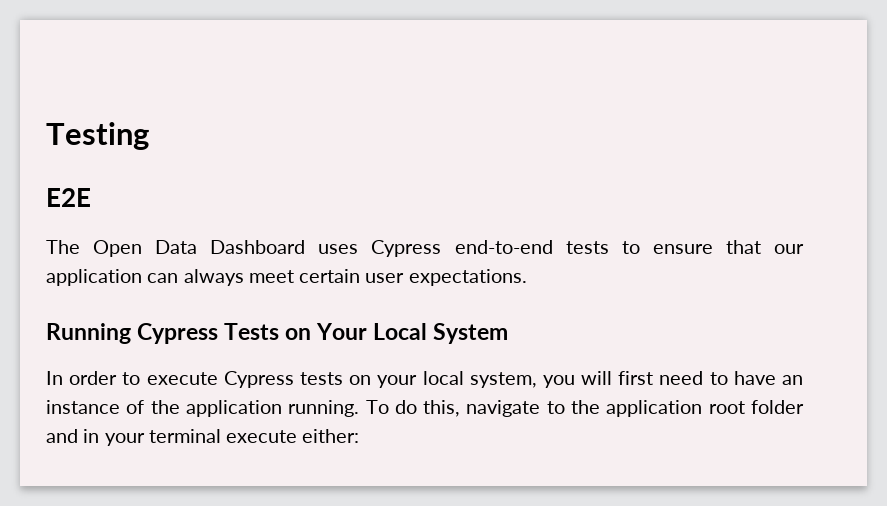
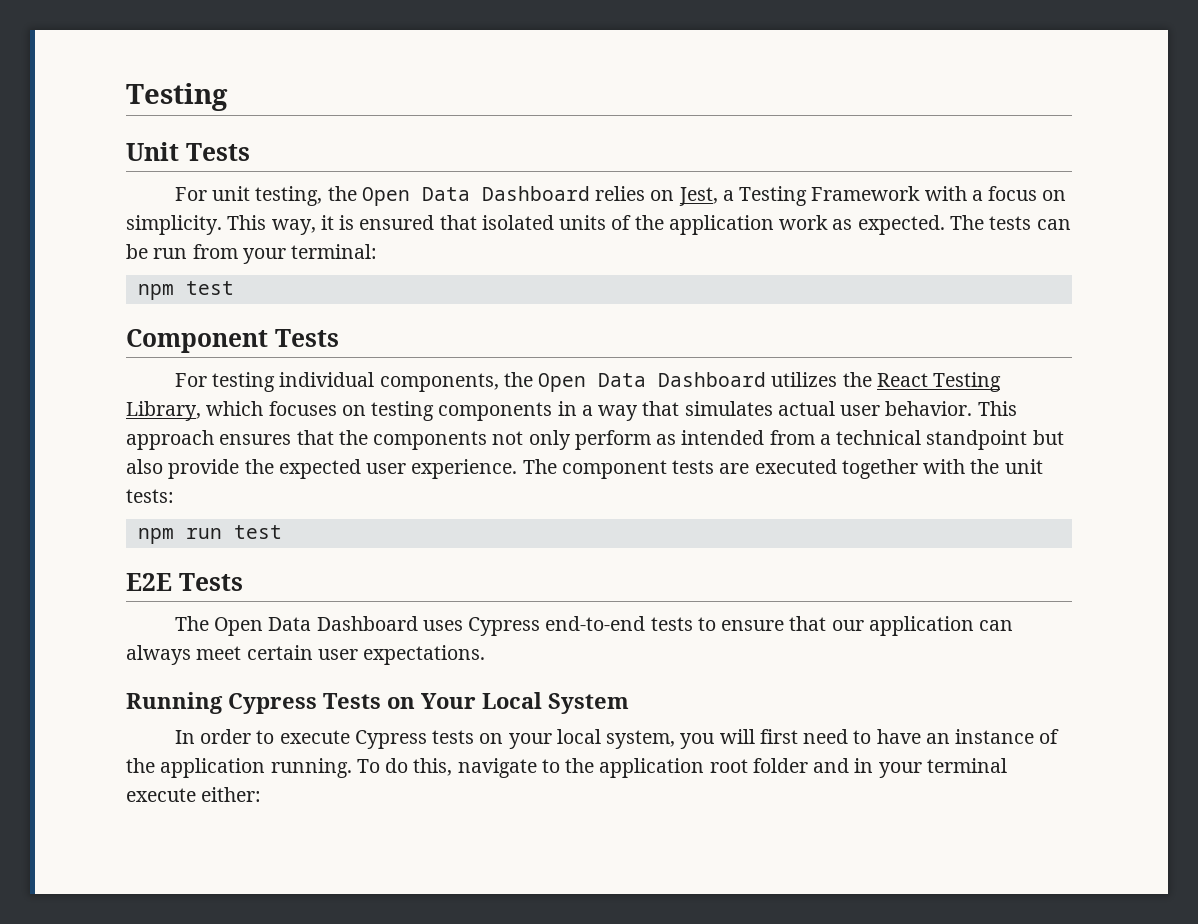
[46,122,149,150] Testing -> [126,83,228,111] [126,142,250,161] [174,186,1067,206] [126,215,1071,235] [126,244,378,264] [137,281,234,300] [126,329,339,353] [174,372,1002,392] [126,401,1017,421] [126,430,1064,450] [126,459,1043,479] [126,489,174,503] [137,525,282,544] Testing // Unit Tests // For unit testing, the Open Data Dashboard relies on Jest, a Testing Framework with a focus on simplicity. This way, it is ensured that isolated units of the application work as expected. The tests can be run from your terminal: // npm test // Component Tests // For testing individual components, the Open Data Dashboard utilizes the React Testing Library, which focuses on testing components in a way that simulates actual user behavior. This approach ensures that the components not only perform as intended from a technical standpoint but also provide the expected user experience. The component tests are executed together with the unit tests: // npm run test
(91, 197) none -> [178,573,243,591] Tests

